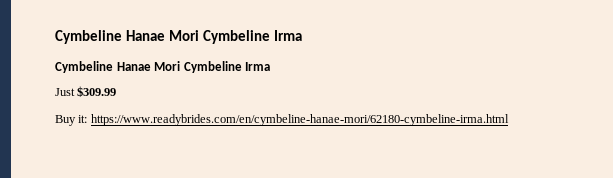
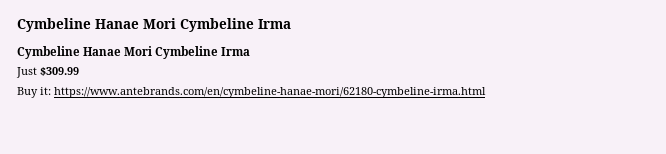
[90,114,509,126] https://www.readybrides.com/en/cymbeline-hanae-mori/62180-cymbeline-irma.html -> [54,87,486,98] https://www.antebrands.com/en/cymbeline-hanae-mori/62180-cymbeline-irma.html

